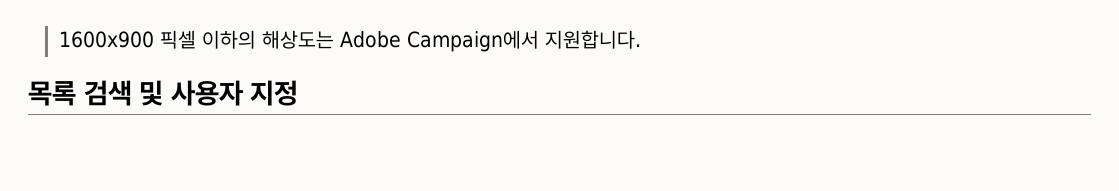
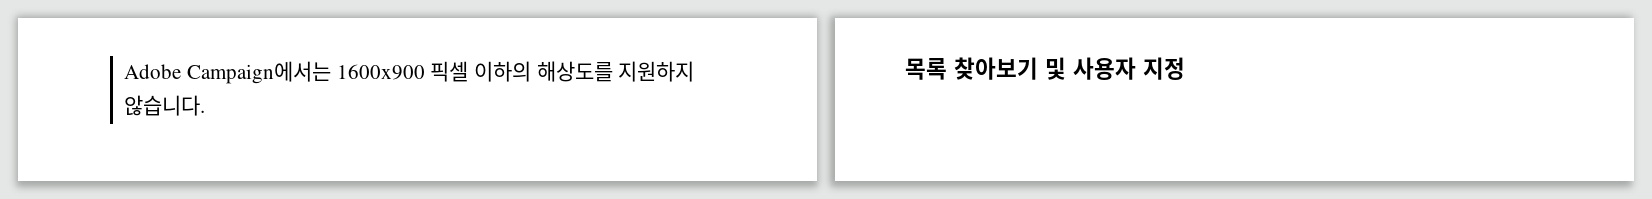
(59, 39) none -> [124,61,331,84] Adobe Campaign에서는
[262,30,642,52] 해상도는 Adobe Campaign에서 지원합니다. -> [536,61,695,82] [124,95,206,116] 해상도를 지원하지 않습니다.
[83,80,132,106] 검색 -> [954,57,1038,80] 찾아보기

